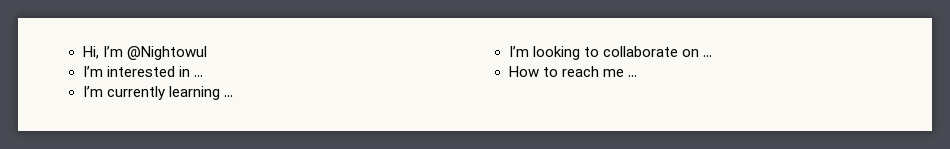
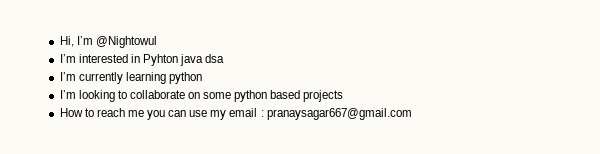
[193,75,203,77] ... -> [142,54,225,66] Pyhton java dsa
[223,95,233,97] ... -> [168,72,202,84] python
[702,55,712,57] ... -> [203,90,344,102] some python based projects
[627,75,637,77] ... -> [147,108,412,120] you can use my email : pranaysagar667@gmail.com

